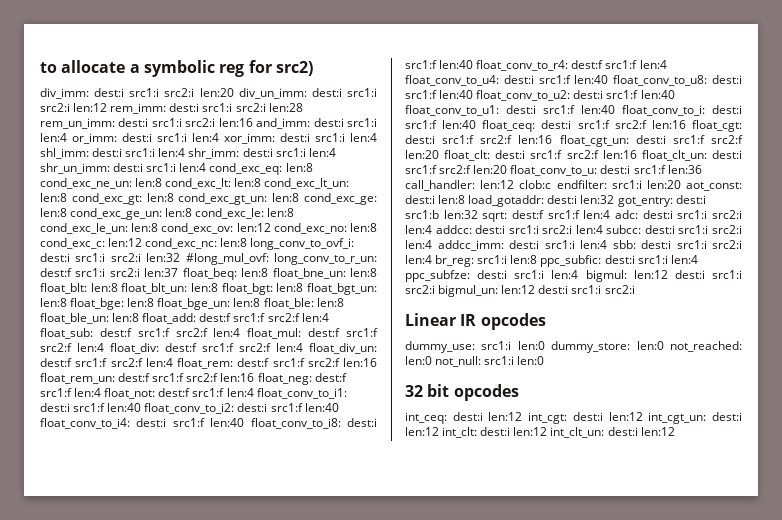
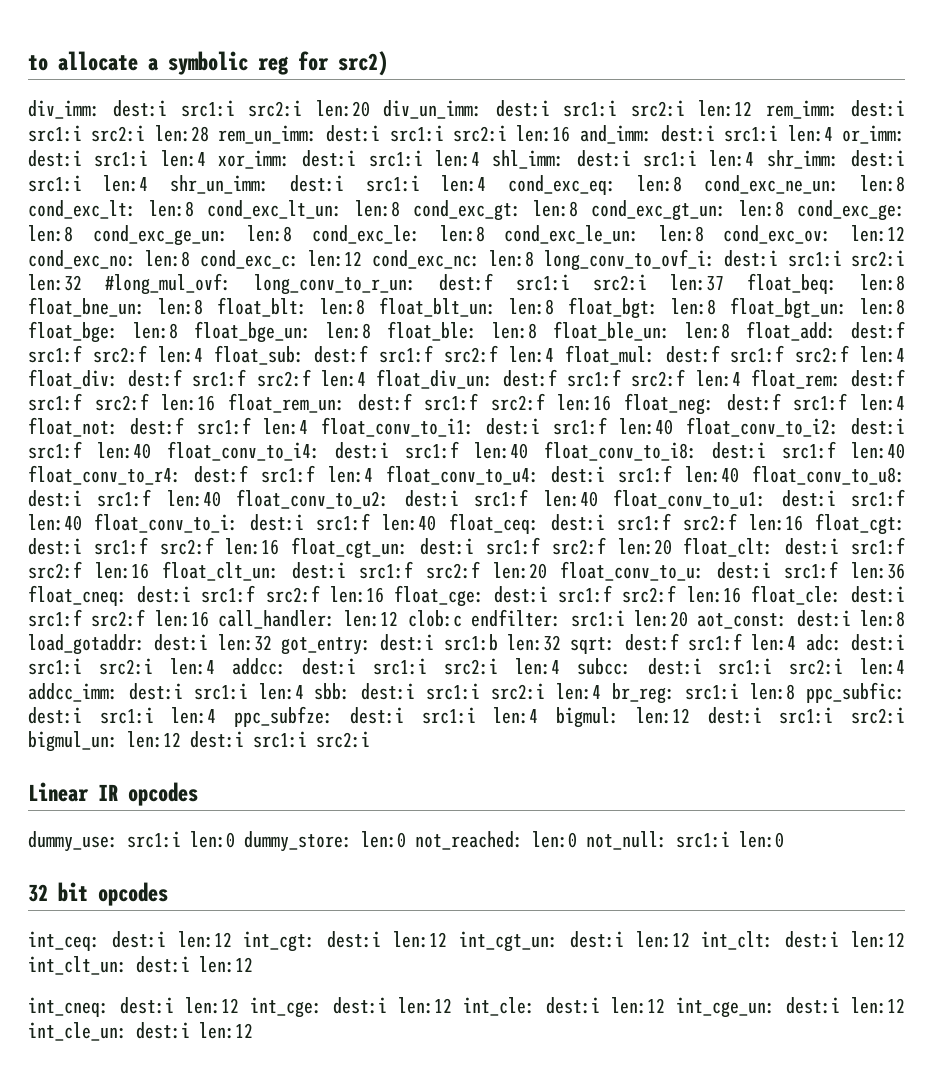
(702, 169) none -> [28,585,905,607] [28,609,209,627] float_cneq: dest:i src1:f src2:f len:16 float_cge: dest:i src1:f src2:f len:16 float_cle: dest:i src1:f src2:f len:16
(675, 431) none -> [28,997,905,1018] [28,1022,253,1041] // int_cneq: dest:i len:12 int_cge: dest:i len:12 int_cle: dest:i len:12 int_cge_un: dest:i len:12 int_cle_un: dest:i len:12

